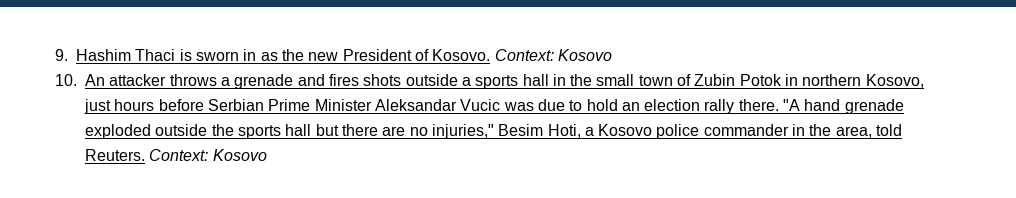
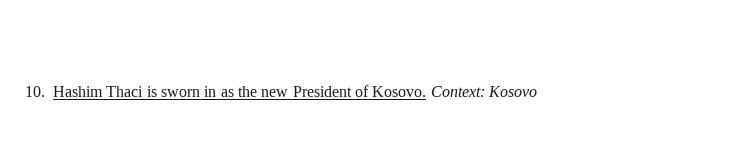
[55,49,68,61] 9. -> [25,86,45,97] 10.
[55,74,924,89] [84,99,904,114] [85,124,903,139] [85,149,267,161] // 10. An attacker throws a grenade and fires shots outside a sports hall in the small town of Zubin Potok in northern Kosovo, just hours before Serbian Prime Minister Aleksandar Vucic was due to hold an election rally there. "A hand grenade exploded outside the sports hall but there are no injuries," Besim Hoti, a Kosovo police commander in the area, told Reuters. Context: Kosovo -> (537, 91) none

